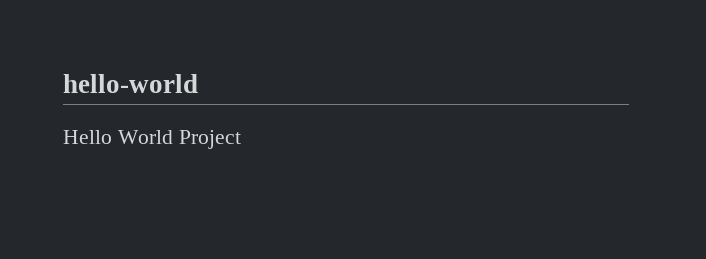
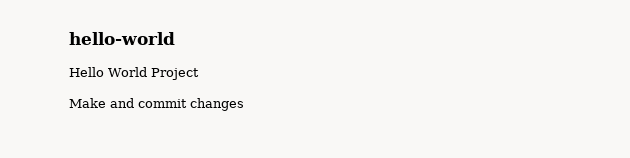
(241, 139) none -> [69,98,244,111] // Make and commit changes

